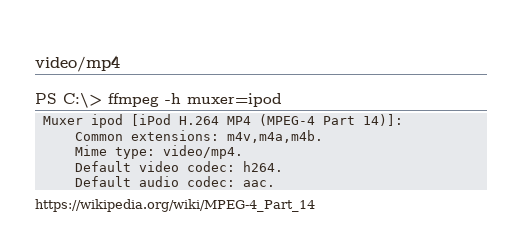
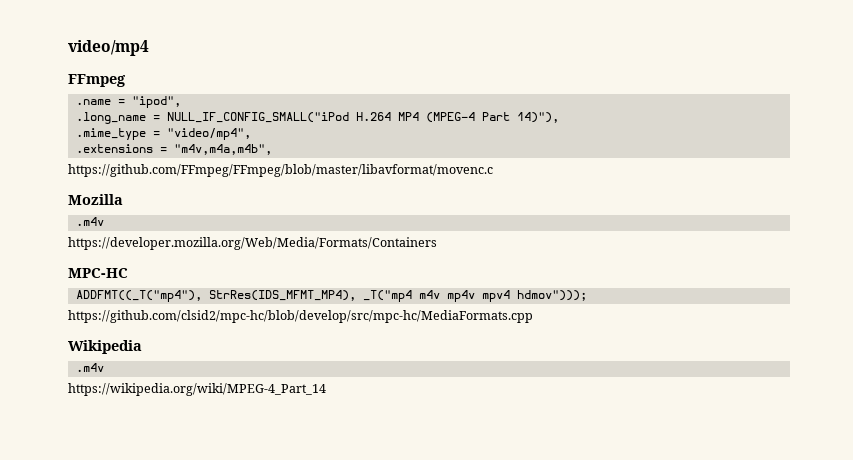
[35,93,282,108] [42,114,403,128] [74,130,323,143] [74,145,243,159] [74,161,283,172] [74,176,275,187] PS C:\> ffmpeg -h muxer=ipod // Muxer ipod [iPod H.264 MP4 (MPEG-4 Part 14)]: // Common extensions: m4v,m4a,m4b. // Mime type: video/mp4. // Default video codec: h264. // Default audio codec: aac. -> [68,74,126,87] [75,96,181,108] [75,112,559,124] [75,128,251,140] [75,144,272,155] [68,164,493,177] [68,194,123,205] [75,217,104,226] [68,237,437,250] [68,268,128,278] [75,290,587,302] [68,310,533,323] [68,340,142,354] [75,363,104,372] FFmpeg // .name = "ipod", // .long_name = NULL_IF_CONFIG_SMALL("iPod H.264 MP4 (MPEG-4 Part 14)"), // .mime_type = "video/mp4", // .extensions = "m4v,m4a,m4b", // https://github.com/FFmpeg/FFmpeg/blob/master/libavformat/movenc.c // Mozilla // .m4v // https://developer.mozilla.org/Web/Media/Formats/Containers // MPC-HC // ADDFMT((_T("mp4"), StrRes(IDS_MFMT_MP4), _T("mp4 m4v mp4v mpv4 hdmov"))); // https://github.com/clsid2/mpc-hc/blob/develop/src/mpc-hc/MediaFormats.cpp // Wikipedia // .m4v

